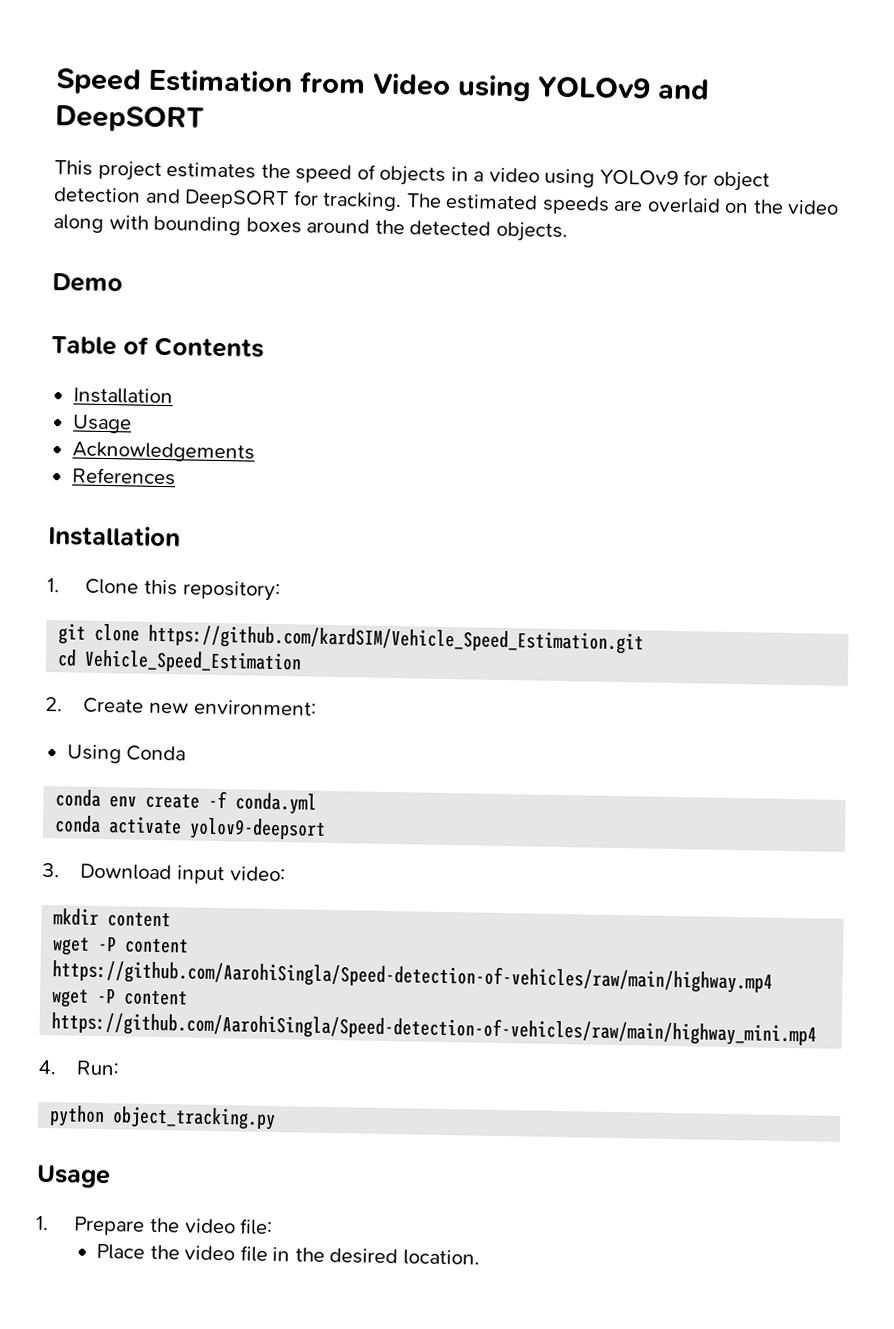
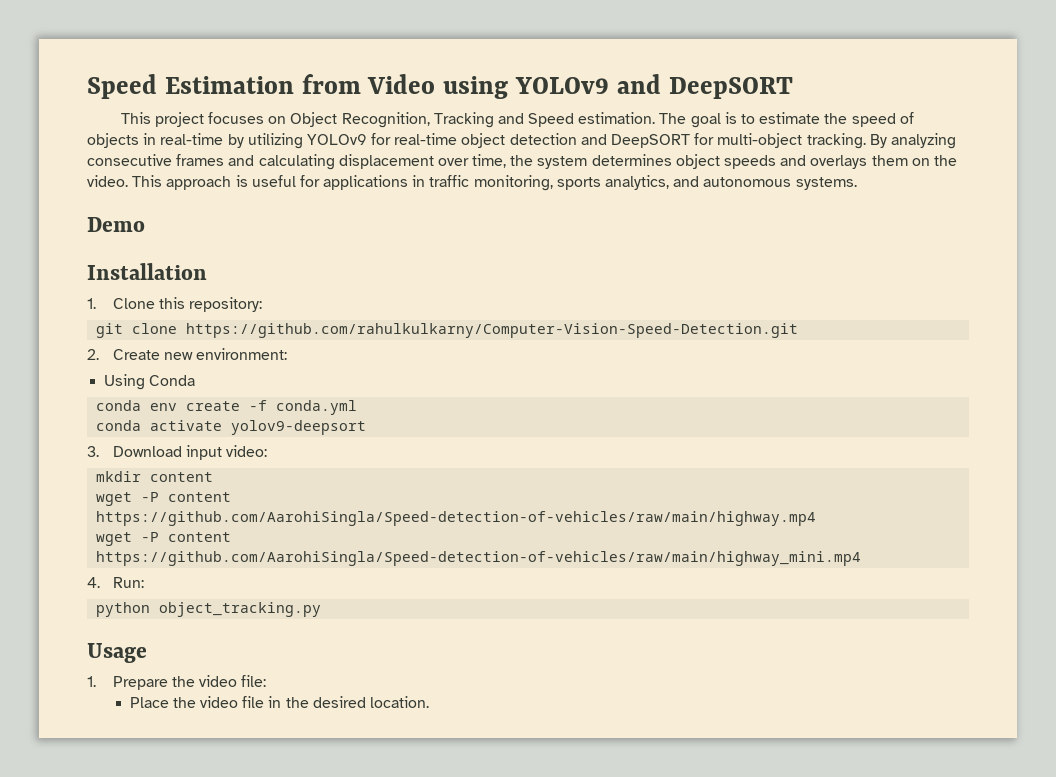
[166,162,257,179] estimates -> [207,112,821,128] focuses on Object Recognition, Tracking and Speed estimation. The goal is to estimate
[473,167,596,188] a video using -> [160,133,303,149] real-time by utilizing
(709, 178) none -> [394,133,458,145] real-time
[322,191,840,215] [53,214,568,243] [52,273,123,293] [51,336,264,358] [72,387,173,405] [71,414,132,434] [71,441,255,463] [71,467,176,486] tracking. The estimated speeds are overlaid on the video along with bounding boxes around the detected objects. // Demo // Table of Contents // Installation // Usage // Acknowledgements // References -> [717,133,956,149] [87,154,957,170] [87,175,857,191] [87,217,145,232] multi-object tracking. By analyzing consecutive frames and calculating displacement over time, the system determines object speeds and overlays them on the video. This approach is useful for applications in traffic monitoring, sports analytics, and autonomous systems. // Demo
[148,624,645,655] [57,649,303,674] https://github.com/kardSIM/Vehicle_Speed_Estimation.git // cd Vehicle_Speed_Estimation -> [186,323,799,338] https://github.com/rahulkulkarny/Computer-Vision-Speed-Detection.git

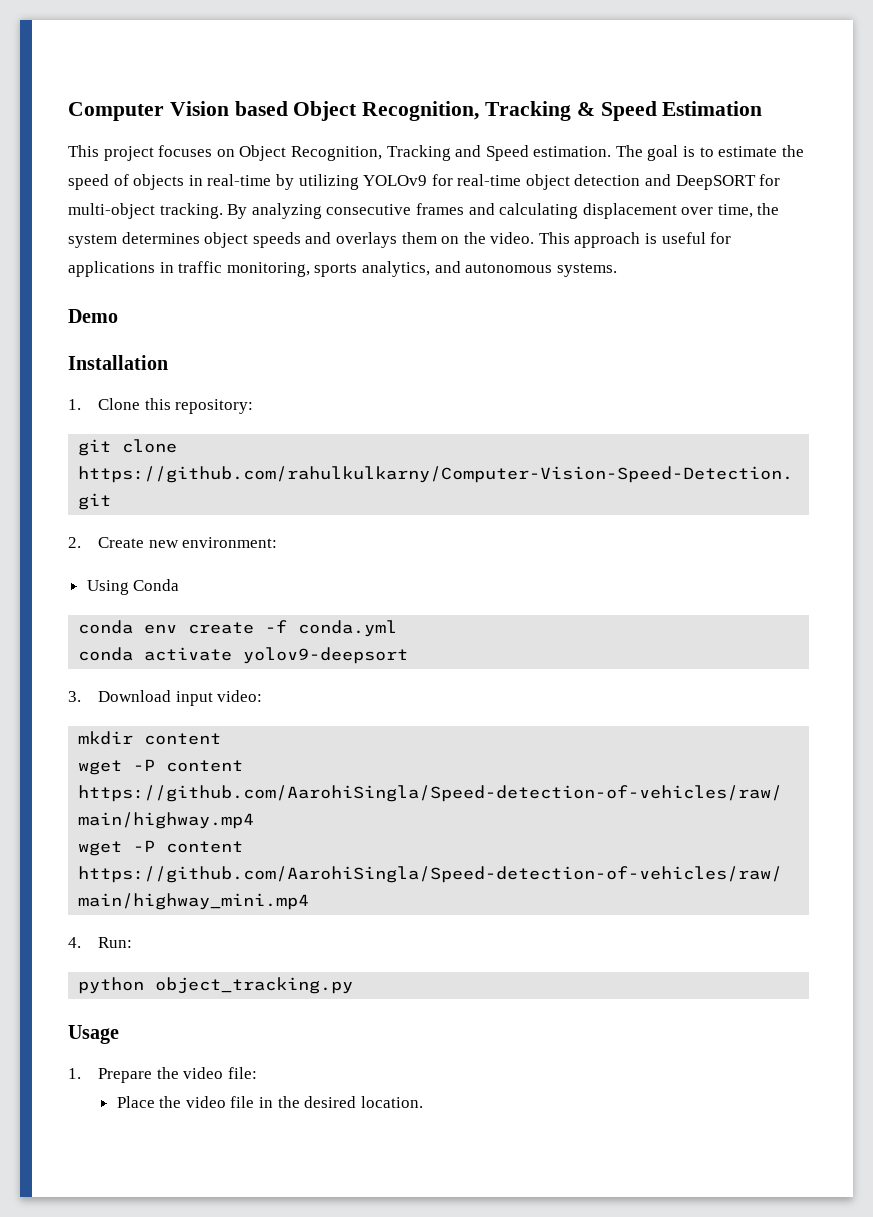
[87,74,793,99] Speed Estimation from Video using YOLOv9 and DeepSORT -> [68,101,763,121] Computer Vision based Object Recognition, Tracking & Speed Estimation

